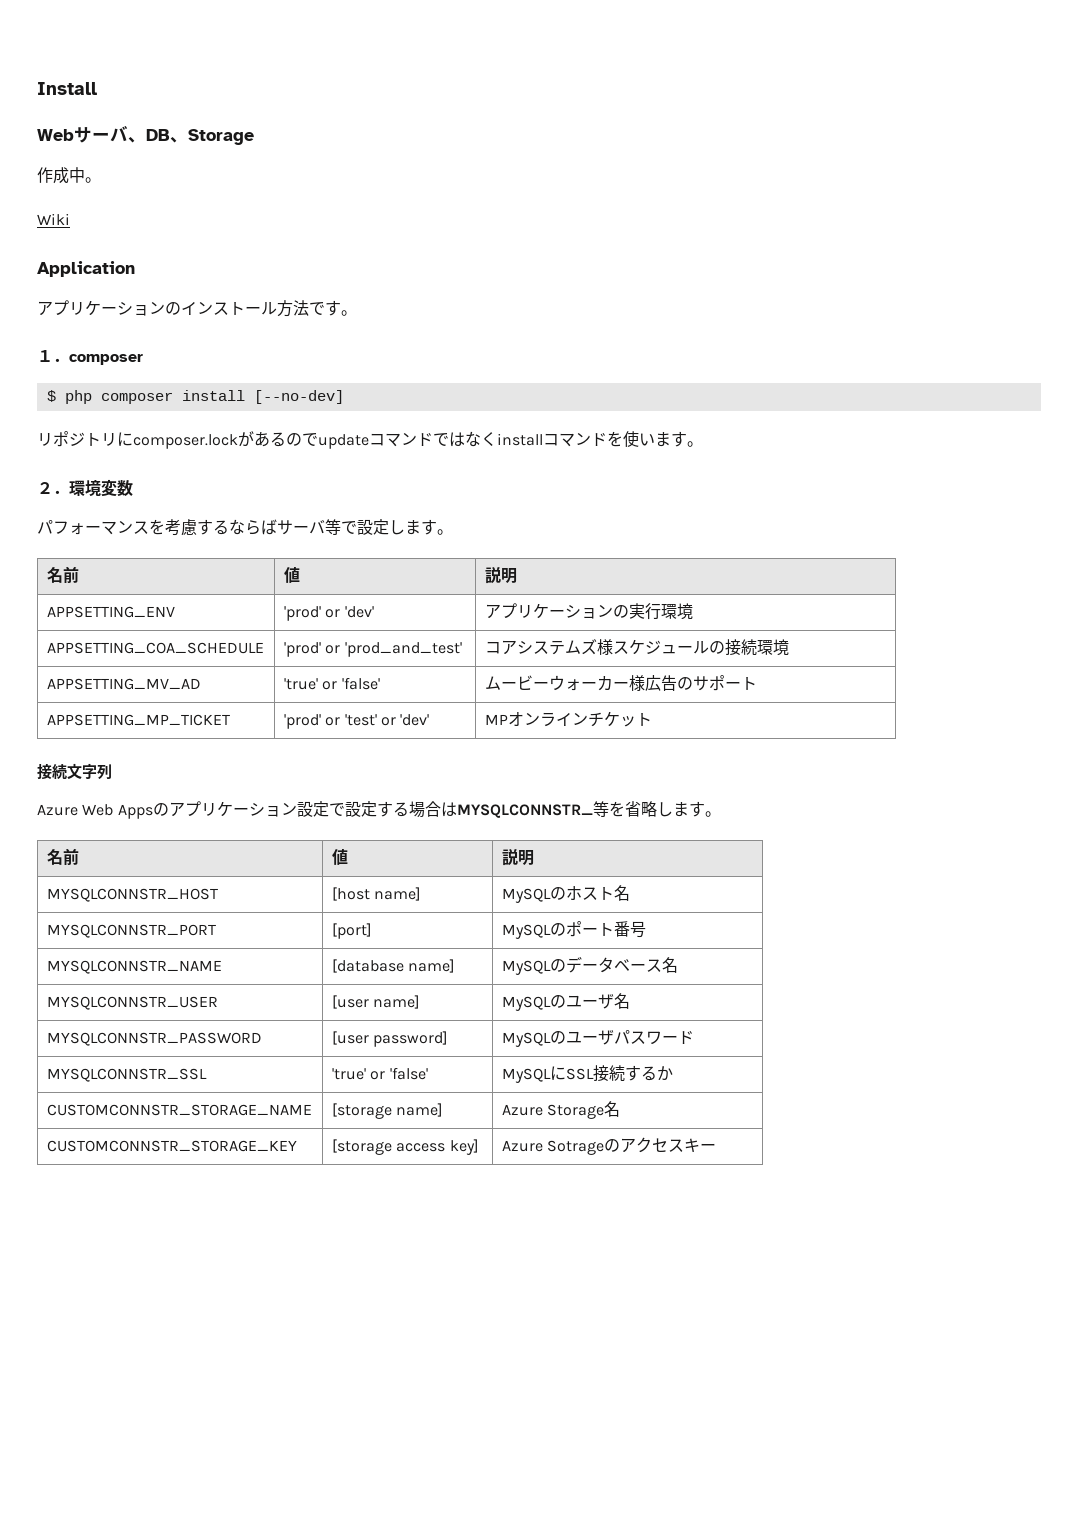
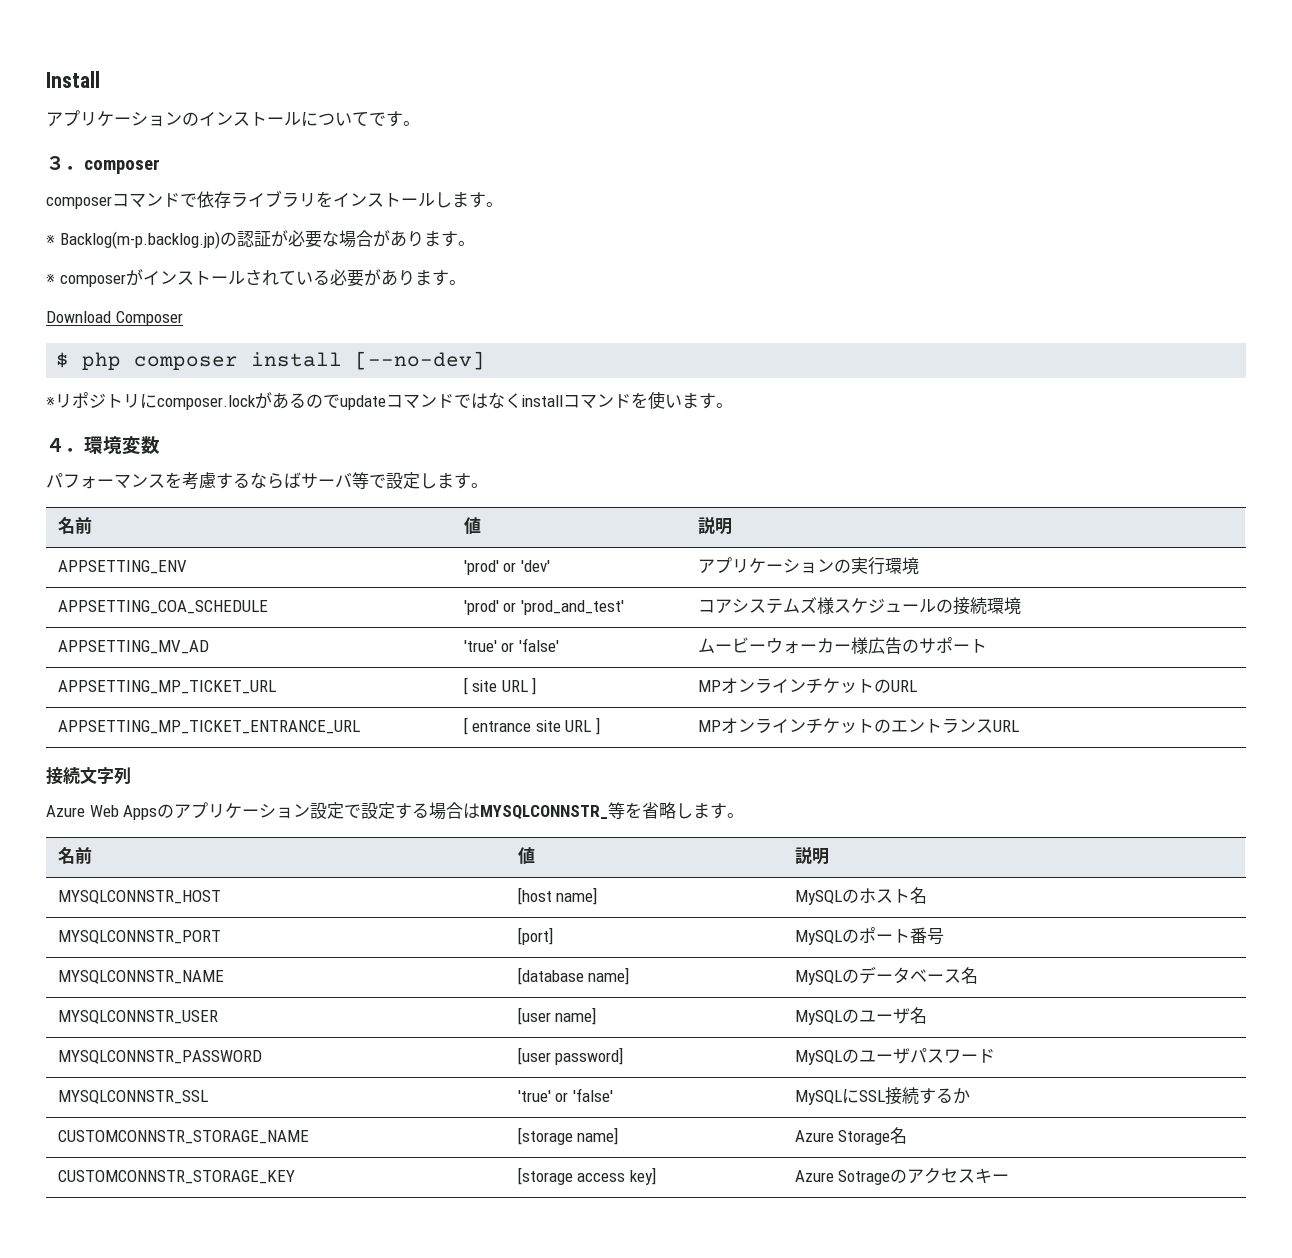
[37,126,254,145] [37,167,101,184] [37,213,70,225] [37,261,135,277] // Webサーバ、DB、Storage // 作成中。 // Wiki // Application -> (100, 79) none
[277,300,309,317] 方法 -> [301,111,369,127] について
[37,350,53,362] １ -> [46,156,65,170] ３
(143, 359) none -> [46,190,503,209] [46,230,475,249] [46,269,466,287] [46,311,183,326] // composerコマンドで依存ライブラリをインストールします。 // ※ Backlog(m-p.backlog.jp)の認証が必要な場合があります。 // ※ composerがインストールされている必要があります。 // Download Composer
(344, 397) none -> [46,396,55,407] ※
[37,482,53,494] ２ -> [46,438,65,452] ４
[46,714,230,726] [283,714,430,729] [484,711,652,727] APPSETTING_MP_TICKET | 'prod' or 'test' or 'dev' | MPオンラインチケット -> [57,680,276,694] [463,677,537,695] [697,678,917,694] [57,720,360,734] [463,717,600,735] [697,718,1019,734] APPSETTING_MP_TICKET_URL | [ site URL ] | MPオンラインチケットのURL // APPSETTING_MP_TICKET_ENTRANCE_URL | [ entrance site URL ] | MPオンラインチケットのエントランスURL

